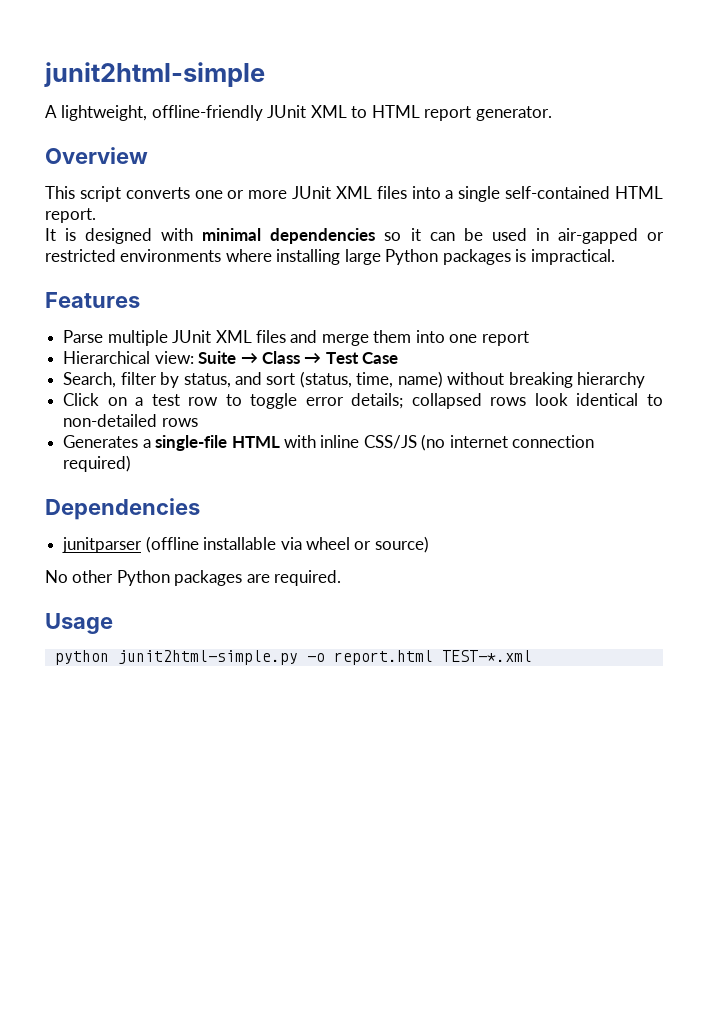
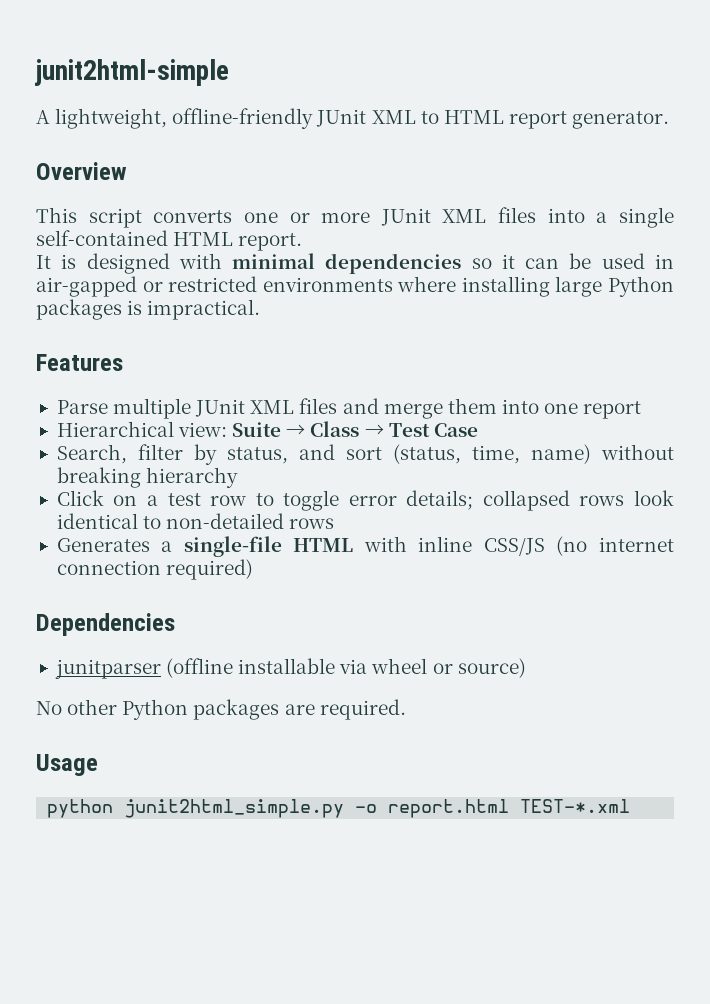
[117,650,298,665] junit2html-simple.py -> [124,799,345,818] junit2html_simple.py

